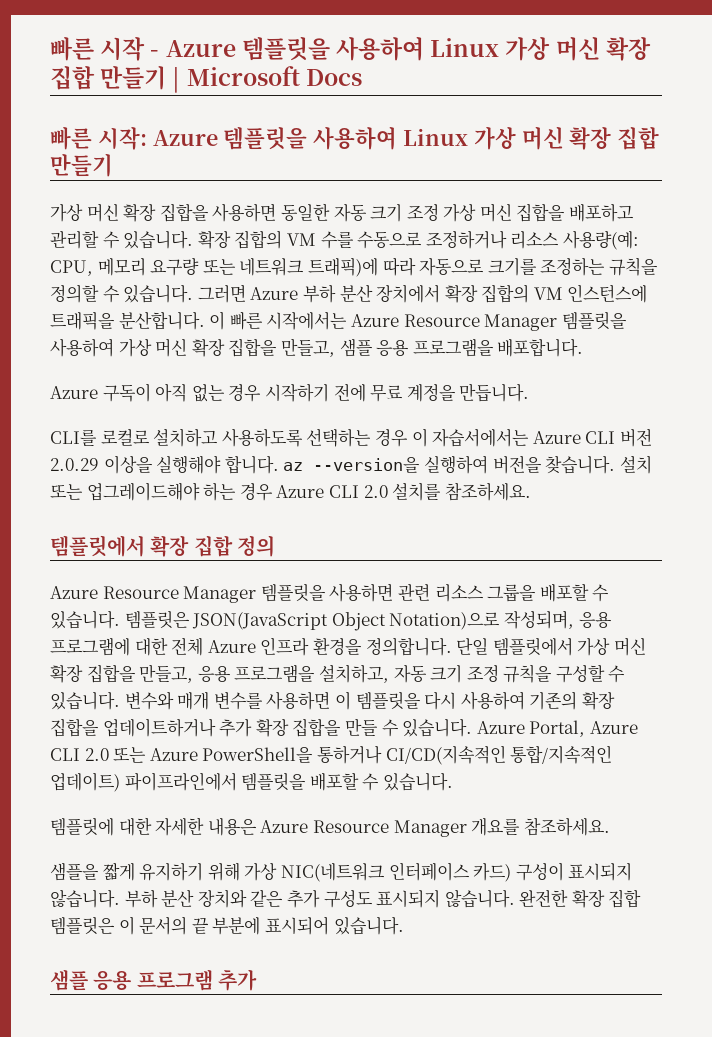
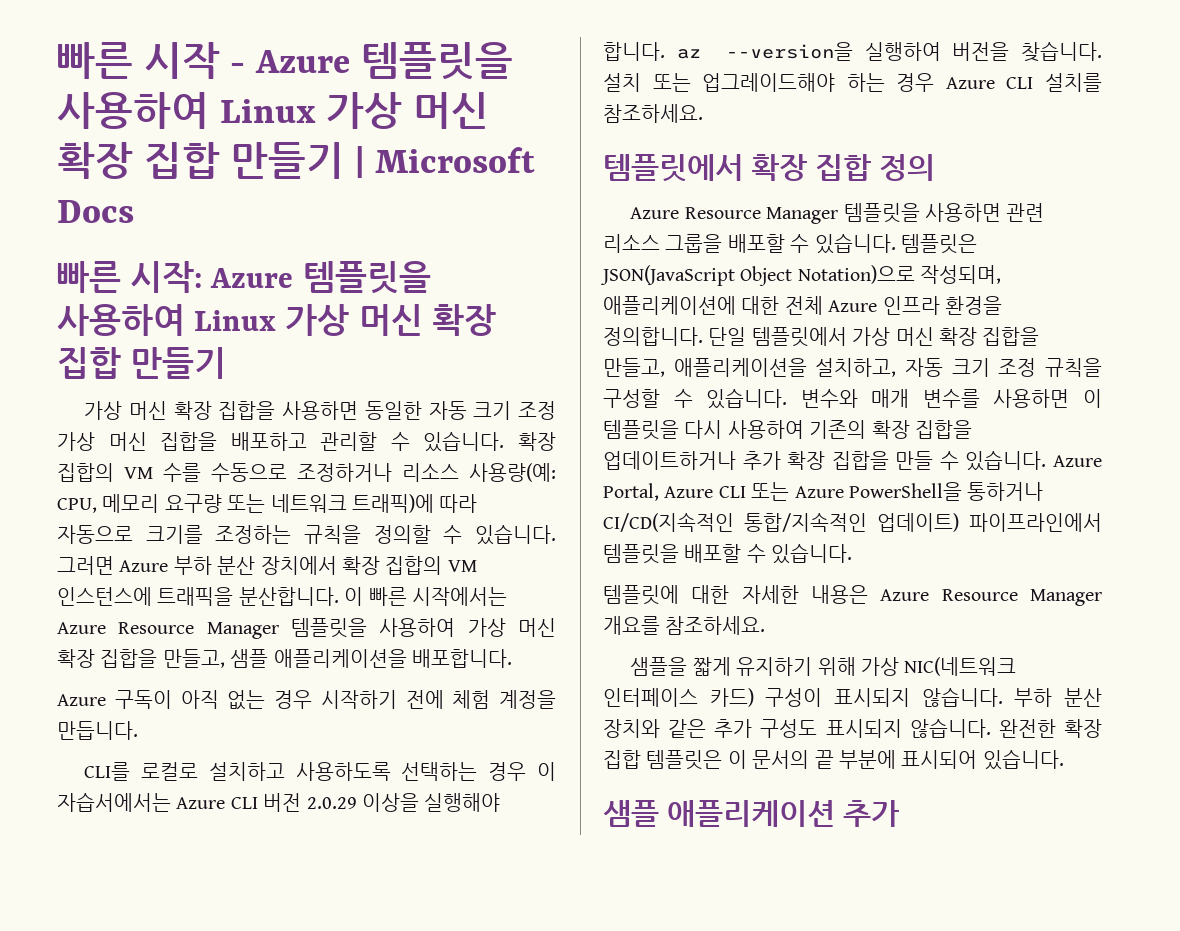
[376,338,494,357] 응용 프로그램을 -> [273,649,407,668] 애플리케이션을
[370,384,404,402] 무료 -> [452,690,491,709] 체험
[363,485,388,498] 2.0 -> (1034, 83) none
[578,612,612,628] [50,637,130,656] 응용 프로그램에 -> [603,296,736,315] 애플리케이션에
[197,664,316,683] 응용 프로그램을 -> [673,358,807,377] 애플리케이션을
[84,748,109,761] 2.0 -> (746, 492) none
[93,969,213,991] 응용 프로그램 -> [666,800,835,827] 애플리케이션

